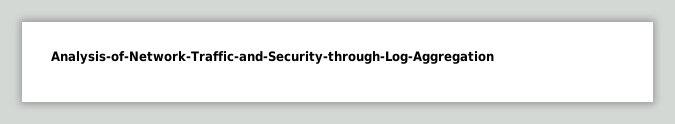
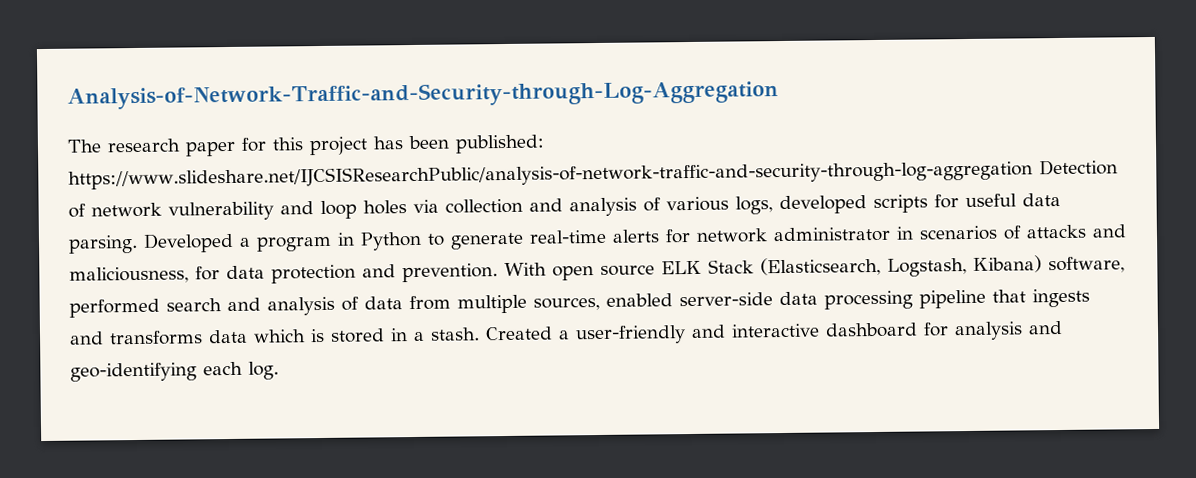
(494, 57) none -> [67,134,545,157] [68,159,1118,190] [68,192,1061,221] [68,224,1127,254] [69,255,1125,284] [69,288,1090,318] [69,320,1063,346] [70,361,279,382] // The research paper for this project has been published: https://www.slideshare.net/IJCSISResearchPublic/analysis-of-network-traffic-and-security-through-log-aggregation Detection of network vulnerability and loop holes via collection and analysis of various logs, developed scripts for useful data parsing. Developed a program in Python to generate real-time alerts for network administrator in scenarios of attacks and maliciousness, for data protection and prevention. With open source ELK Stack (Elasticsearch, Logstash, Kibana) software, performed search and analysis of data from multiple sources, enabled server-side data processing pipeline that ingests and transforms data which is stored in a stash. Created a user-friendly and interactive dashboard for analysis and geo-identifying each log.

